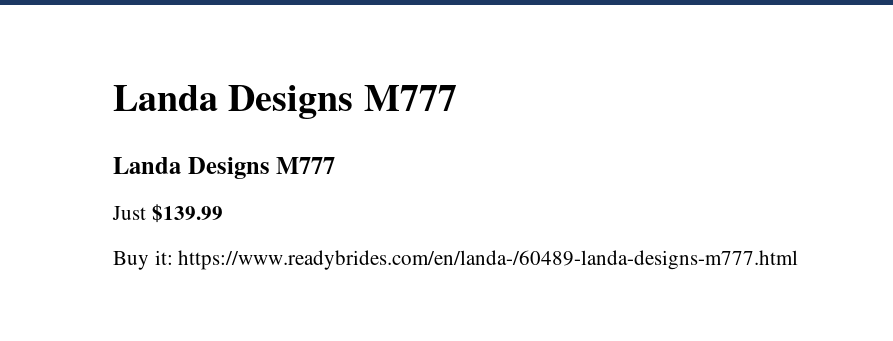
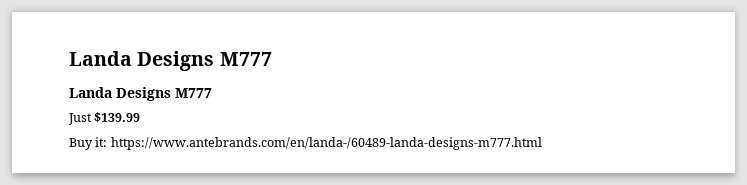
[178,250,799,270] https://www.readybrides.com/en/landa-/60489-landa-designs-m777.html -> [110,137,542,150] https://www.antebrands.com/en/landa-/60489-landa-designs-m777.html

